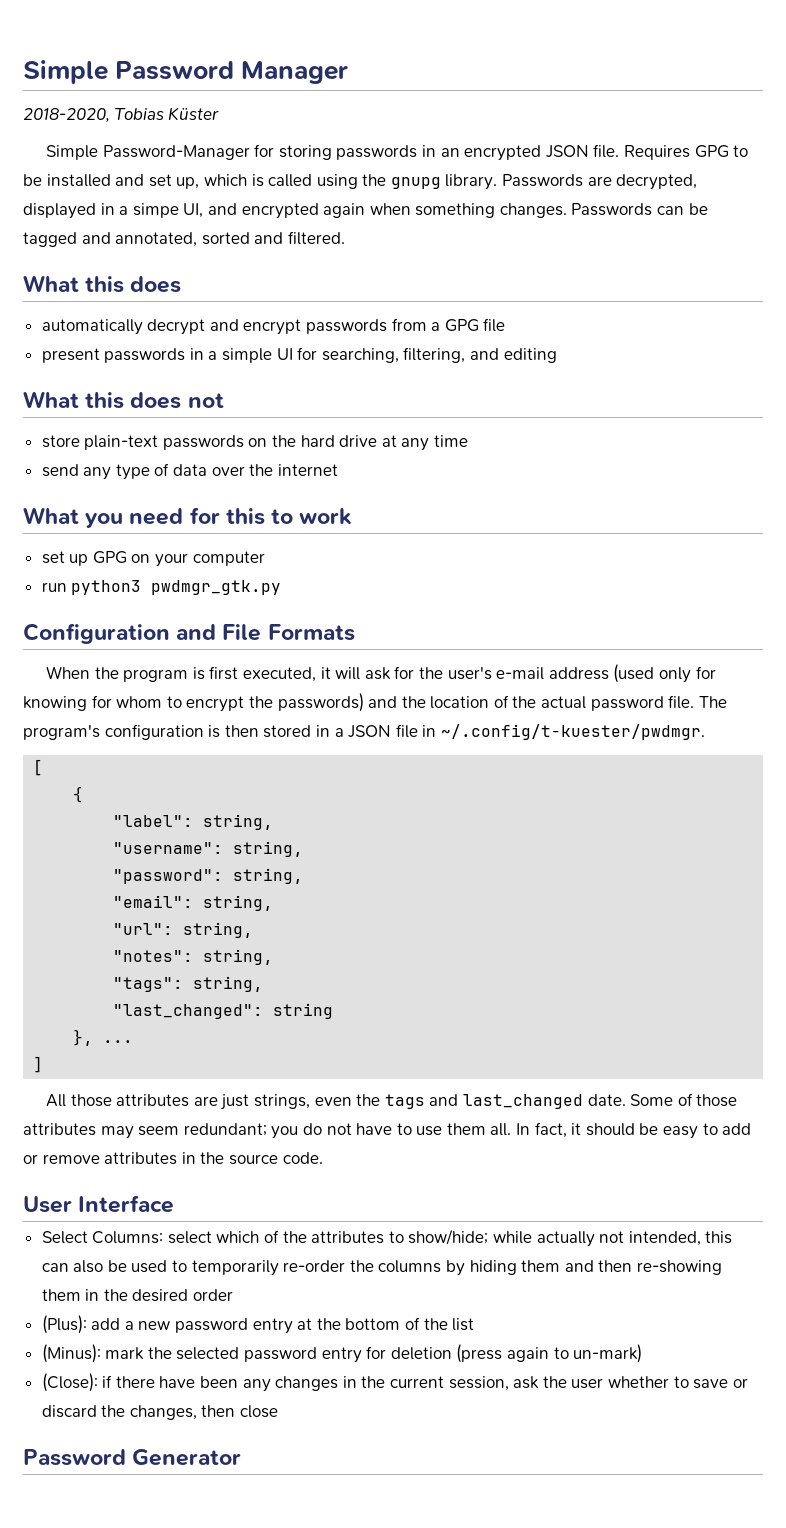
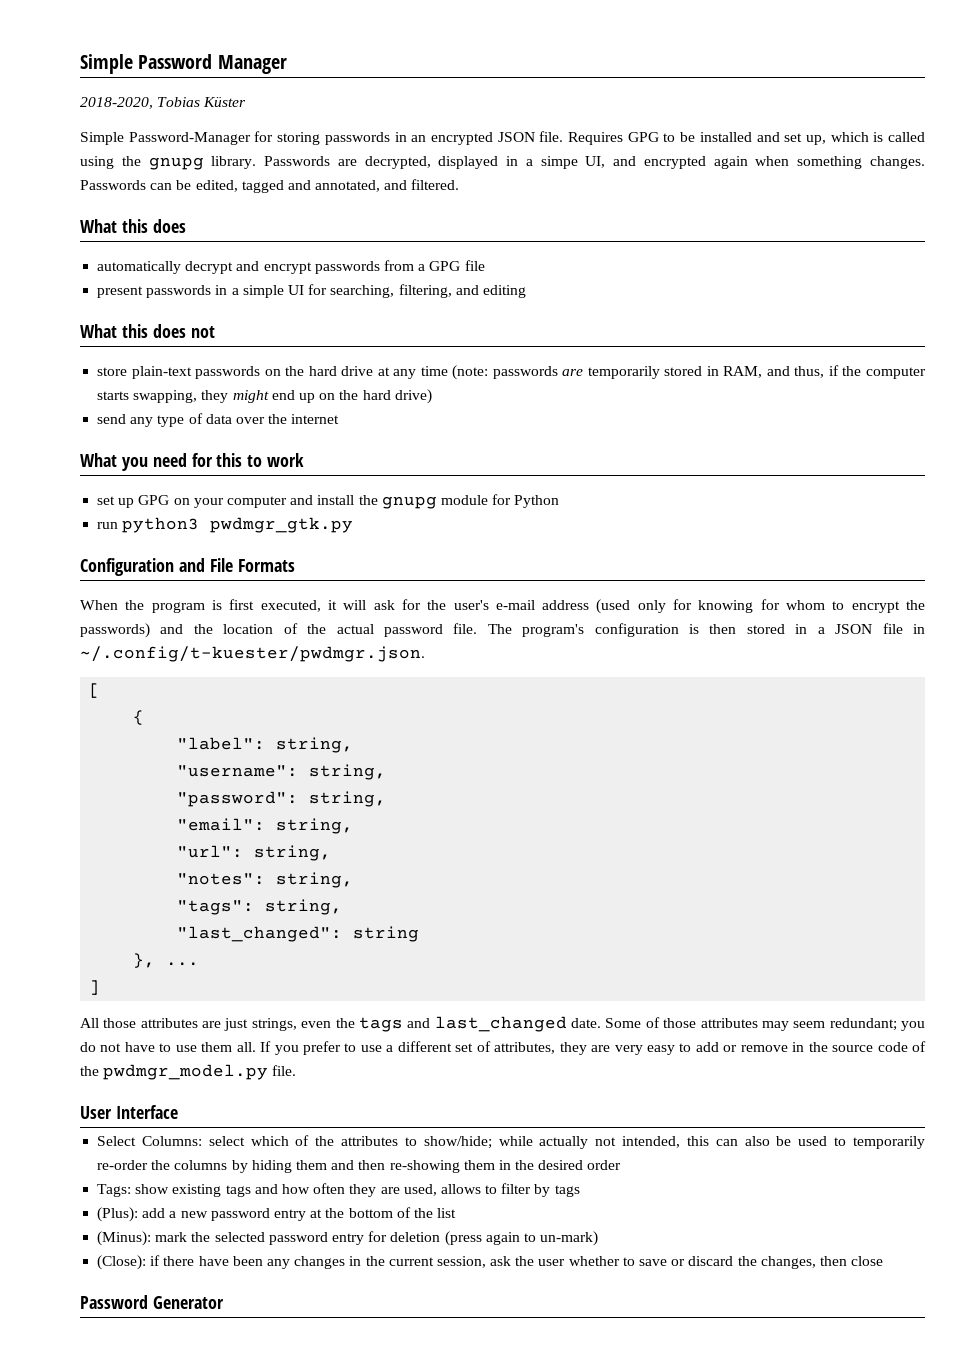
(708, 209) none -> [195,180,238,192] edited,
[201,232,250,245] sorted -> (381, 186) none
(469, 441) none -> [452,365,927,380] [97,389,432,404] (note: passwords are temporarily stored in RAM, and thus, if the computer starts swapping, they might end up on the hard drive)
(265, 558) none -> [290,494,560,509] and install the gnupg module for Python
[440,724,705,740] ~/.config/t-kuester/pwdmgr. -> [80,646,425,662] ~/.config/t-kuester/pwdmgr.json.
[516,1122,659,1138] In fact, it should be -> [260,1041,643,1055] If you prefer to use a different set of attributes, they are very
[104,1152,178,1165] attributes -> (788, 1048) none
[282,1152,323,1164] code. -> [877,1041,926,1052] [80,1064,297,1080] code of the pwdmgr_model.py file.
(234, 1295) none -> [97,1183,580,1197] // Tags: show existing tags and how often they are used, allows to filter by tags

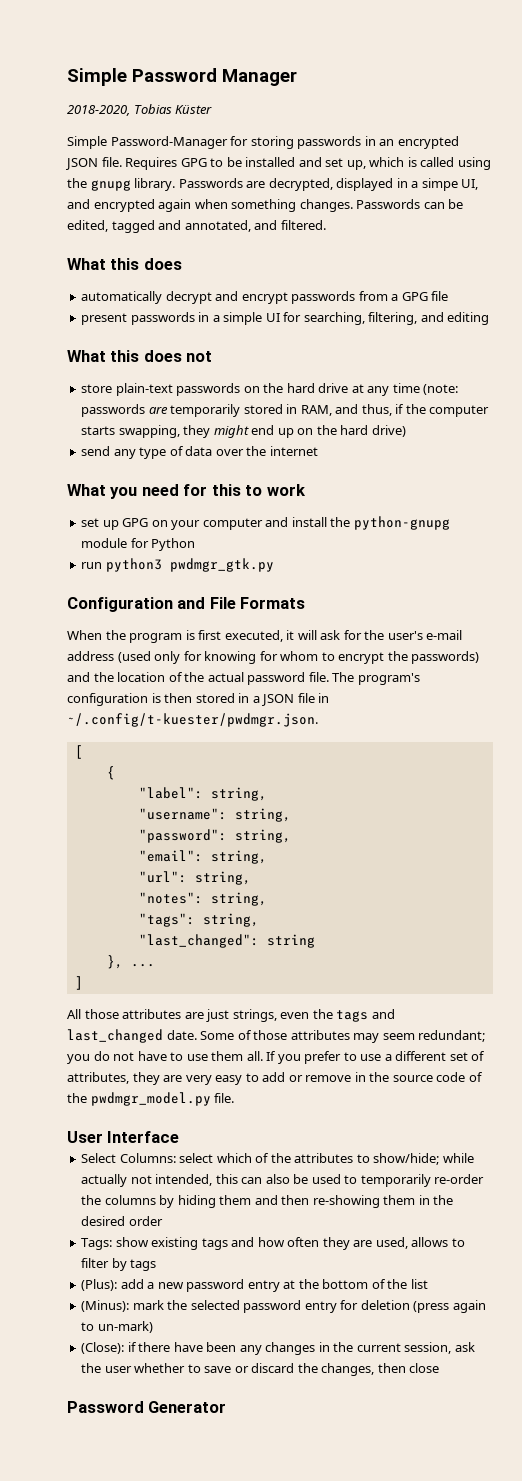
[381,496,437,509] gnupg -> [353,516,450,530] python-gnupg

